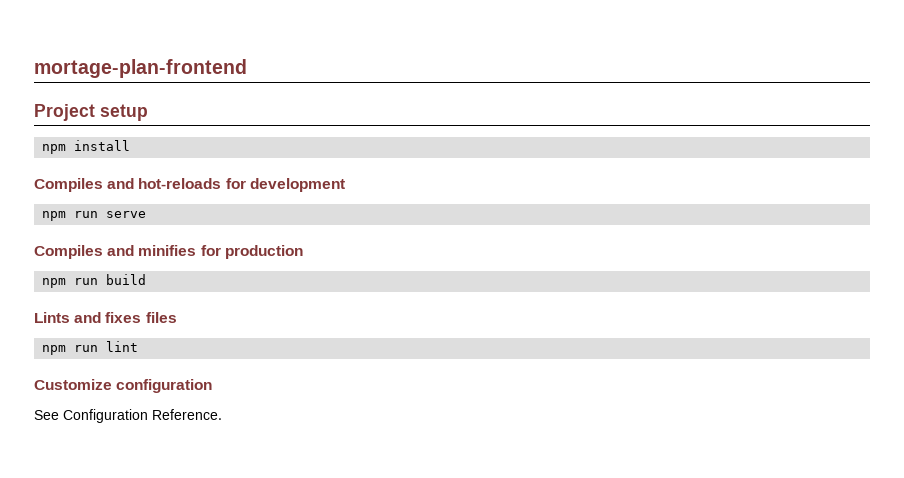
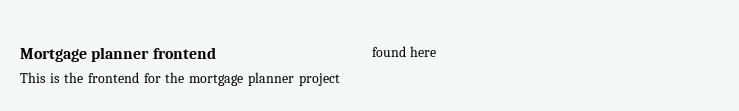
[34,59,247,78] [34,104,148,121] [42,140,131,154] [34,178,345,192] [42,211,147,221] [34,245,303,259] [42,274,147,288] [34,312,177,323] [42,341,139,355] [34,379,213,393] [34,409,222,423] mortage-plan-frontend // Project setup // npm install // Compiles and hot-reloads for development // npm run serve // Compiles and minifies for production // npm run build // Lints and fixes files // npm run lint // Customize configuration // See Configuration Reference. -> [20,47,216,62] [20,72,340,86] [372,46,436,57] Mortgage planner frontend // This is the frontend for the mortgage planner project found here

